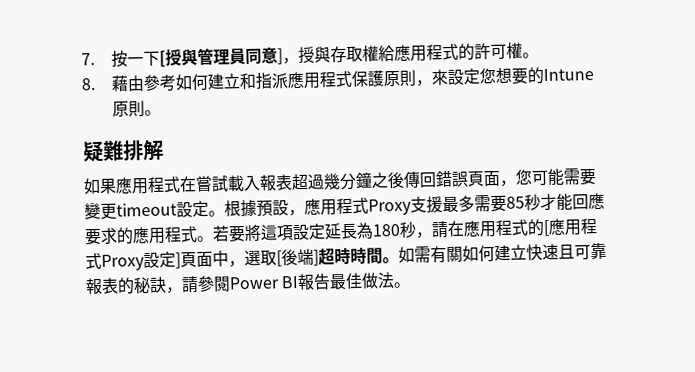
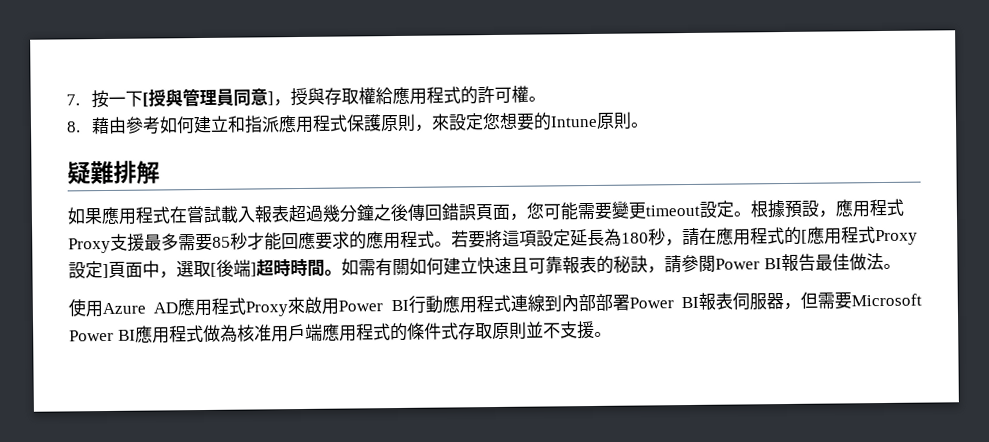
(412, 285) none -> [68,291,923,318] [69,320,612,344] // 使用Azure AD應用程式Proxy來啟用Power BI行動應用程式連線到內部部署Power BI報表伺服器，但需要Microsoft Power BI應用程式做為核准用戶端應用程式的條件式存取原則並不支援。

